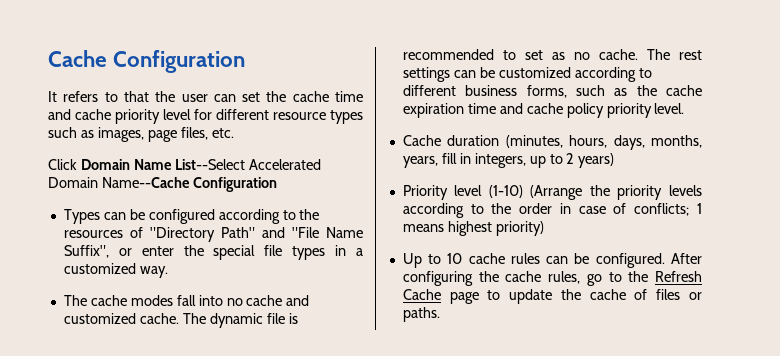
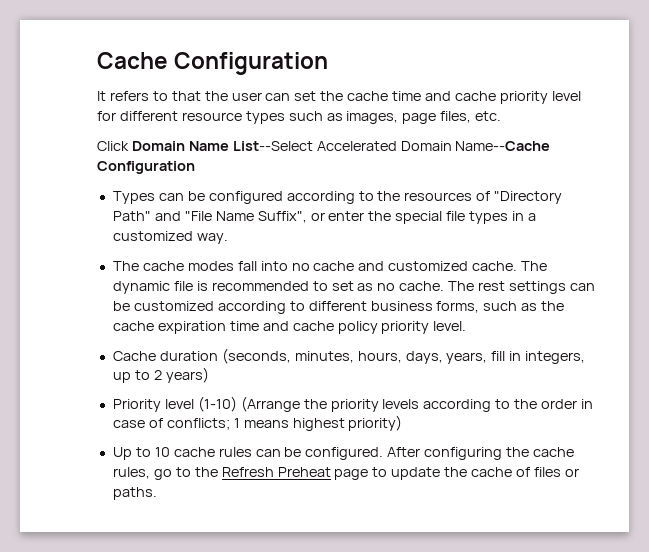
[505,135,563,148] (minutes, -> [221,348,354,364] (seconds, minutes,
[651,135,702,148] months, -> (443, 357) none
[402,289,441,300] Cache -> [277,467,331,477] Preheat

